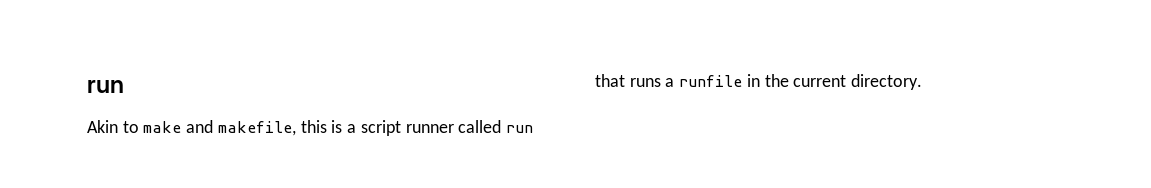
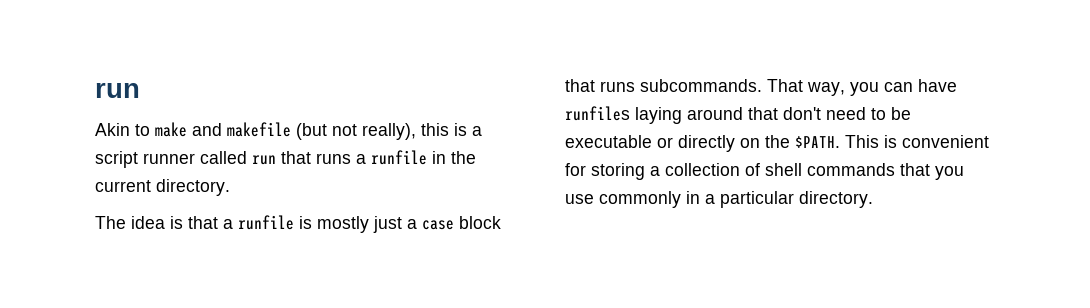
[217,121,296,136] makefile, -> [227,122,416,140] makefile (but not really),
(923, 82) none -> [95,215,501,233] [565,79,957,96] [565,106,911,124] [565,135,989,152] [565,163,964,180] [565,191,873,208] // The idea is that a runfile is mostly just a case block that runs subcommands. That way, you can have runfiles laying around that don't need to be executable or directly on the $PATH. This is convenient for storing a collection of shell commands that you use commonly in a particular directory.

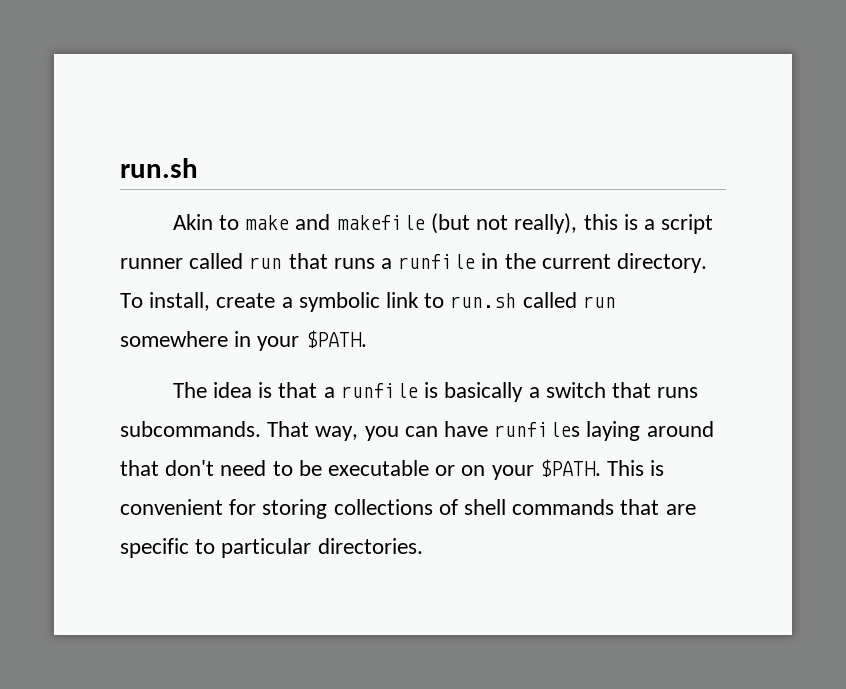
[95,83,140,98] run -> [120,158,198,178] run.sh
(230, 187) none -> [120,292,616,312] [120,330,367,351] To install, create a symbolic link to run.sh called run somewhere in your $PATH.
[317,216,501,233] mostly just a case block -> [444,382,606,402] basically a switch
[678,135,790,152] directly on the -> [461,465,534,480] on your
[650,163,740,176] a collection -> [333,499,433,515] collections
[935,166,964,180] [565,191,873,208] you use commonly in a particular directory. -> [665,504,696,515] [120,538,423,558] are specific to particular directories.

